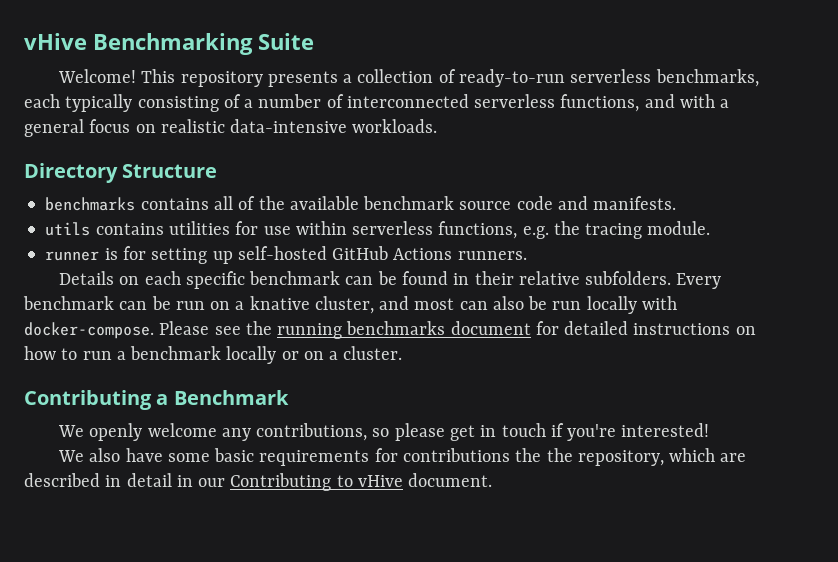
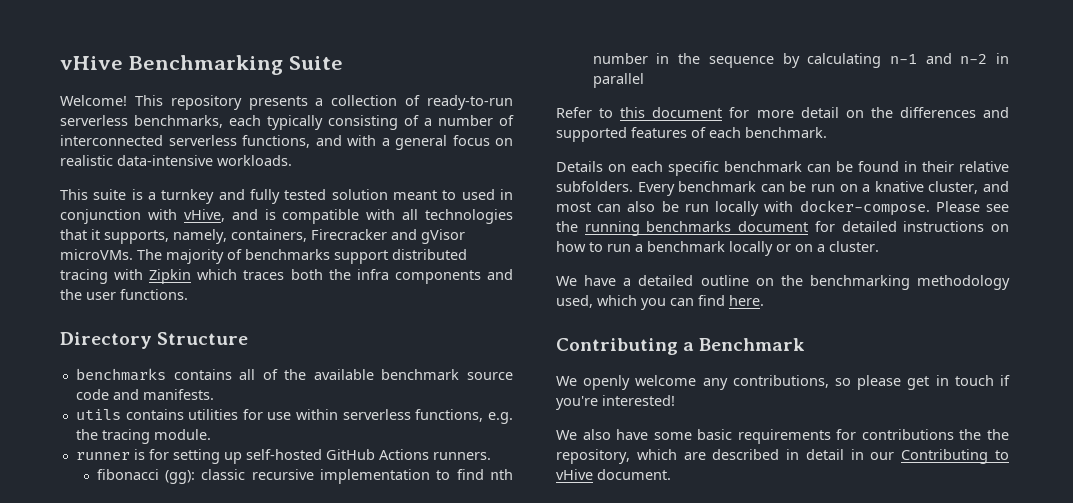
(438, 126) none -> [60,189,513,204] [60,209,513,224] [60,229,465,244] [60,249,467,264] [60,269,513,284] [60,289,188,300] // This suite is a turnkey and fully tested solution meant to used in conjunction with vHive, and is compatible with all technologies that it supports, namely, containers, Firecracker and gVisor microVMs. The majority of benchmarks support distributed tracing with Zipkin which traces both the infra components and the user functions.
(527, 255) none -> [96,469,514,484] [592,53,1009,68] [592,73,644,88] [556,107,1010,118] [556,127,827,142] // fibonacci (gg): classic recursive implementation to find nth number in the sequence by calculating n-1 and n-2 in parallel // Refer to this document for more detail on the differences and supported features of each benchmark.
(403, 353) none -> [556,275,1010,290] [556,295,764,310] // We have a detailed outline on the benchmarking methodology used, which you can find here.

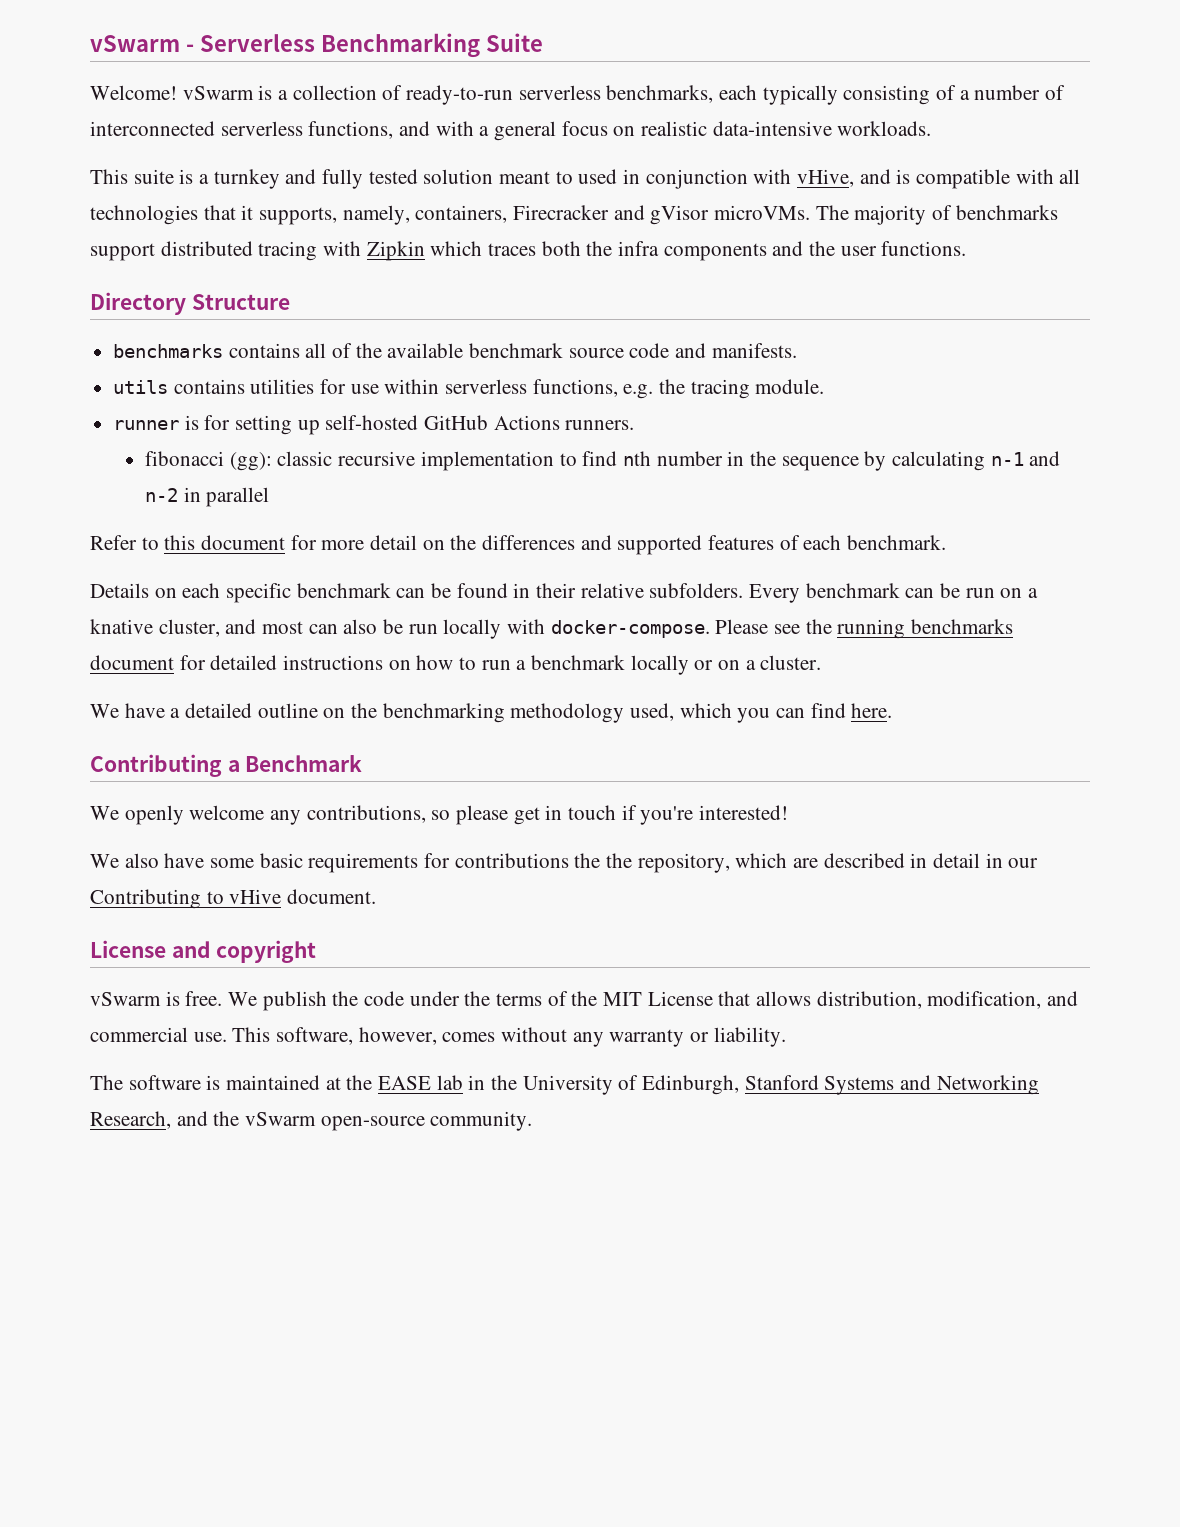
[60,56,123,70] vHive -> [90,34,315,52] vSwarm - Serverless
[134,95,308,110] This repository presents -> [182,85,273,100] vSwarm is
(671, 474) none -> [90,940,317,963] [90,991,1079,1011] [90,1027,786,1047] [90,1075,1039,1095] [90,1111,533,1131] // License and copyright // vSwarm is free. We publish the code under the terms of the MIT License that allows distribution, modification, and commercial use. This software, however, comes without any warranty or liability. // The software is maintained at the EASE lab in the University of Edinburgh, Stanford Systems and Networking Research, and the vSwarm open-source community.

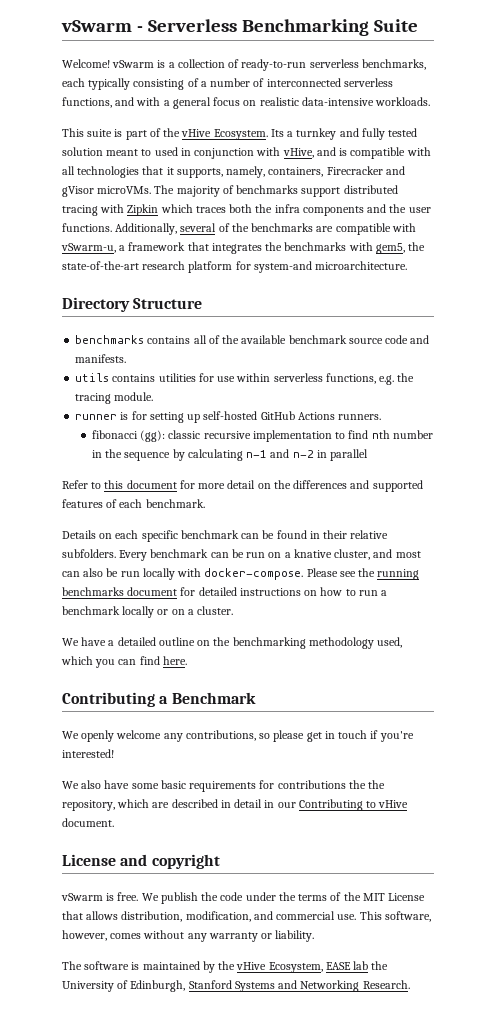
(194, 176) none -> [125,128,284,140] part of the vHive Ecosystem. Its
(967, 248) none -> [115,223,416,235] [61,242,426,254] [62,261,408,273] Additionally, several of the benchmarks are compatible with vSwarm-u, a framework that integrates the benchmarks with gem5, the state-of-the-art research platform for system-and microarchitecture.
[325,1075,373,1090] at the -> [202,961,323,973] by the vHive Ecosystem,
[468,1075,486,1090] in -> (369, 965) none
[90,1111,533,1131] Research, and the vSwarm open-source community. -> [362,980,410,989] Research.

